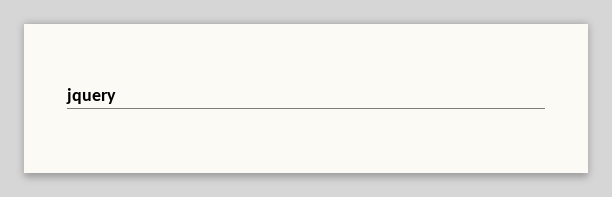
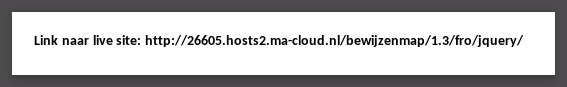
[66,88,116,104] jquery -> [34,35,525,47] Link naar live site: http://26605.hosts2.ma-cloud.nl/bewijzenmap/1.3/fro/jquery/

